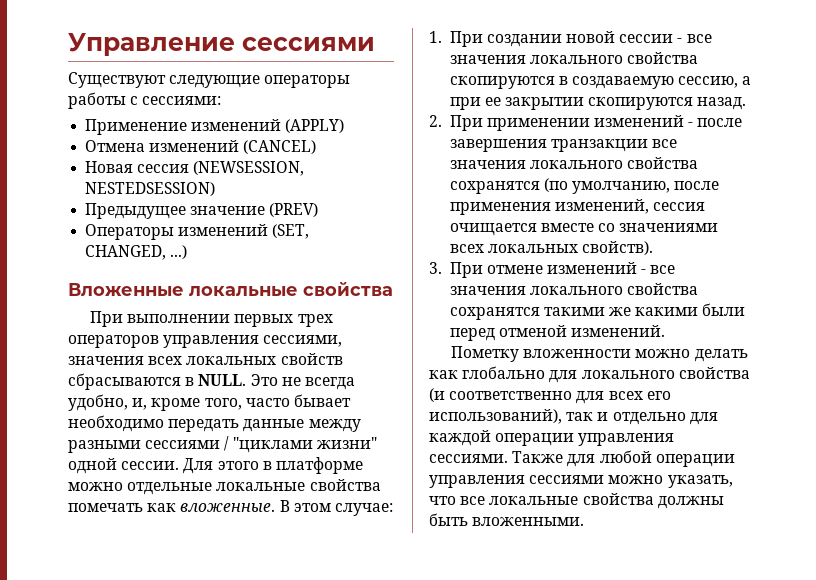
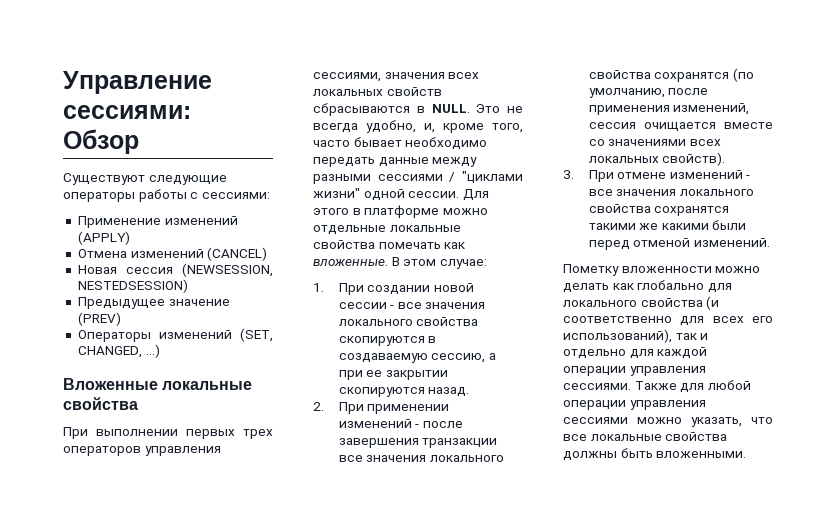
[242,37,375,51] сессиями -> [63,105,191,119] [63,129,139,154] сессиями: Обзор

